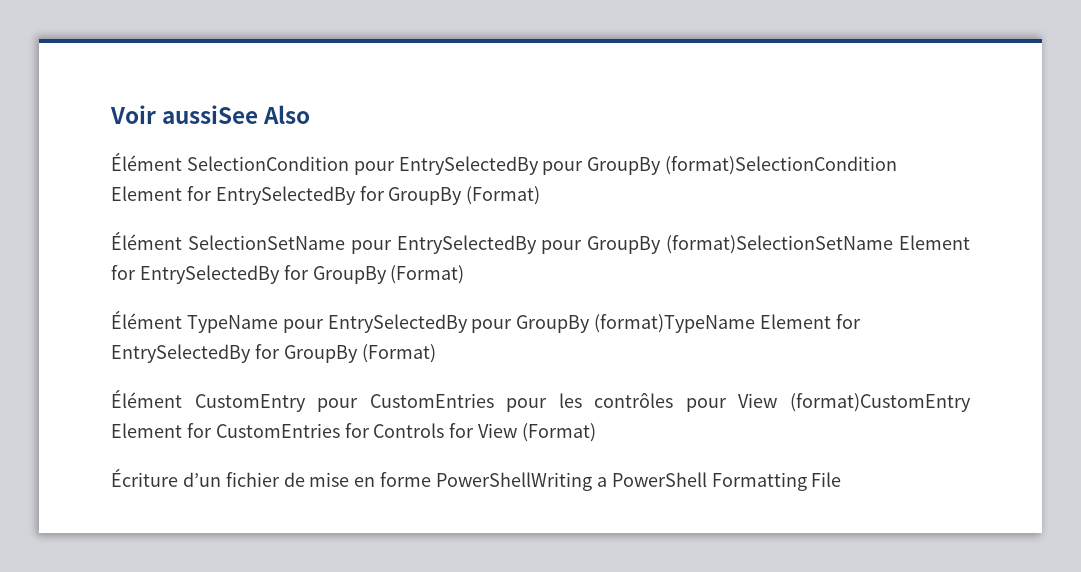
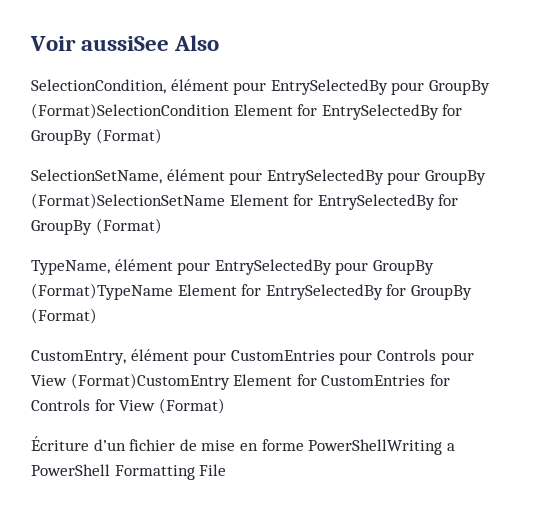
[111,152,898,175] [111,186,541,205] [111,231,970,254] [111,265,465,284] [111,310,861,333] [111,344,436,363] [111,389,306,412] Élément SelectionCondition pour EntrySelectedBy pour GroupBy (format)SelectionCondition Element for EntrySelectedBy for GroupBy (Format) // Élément SelectionSetName pour EntrySelectedBy pour GroupBy (format)SelectionSetName Element for EntrySelectedBy for GroupBy (Format) // Élément TypeName pour EntrySelectedBy pour GroupBy (format)TypeName Element for EntrySelectedBy for GroupBy (Format) // Élément CustomEntry -> [31,79,490,95] [31,103,463,120] [31,128,162,145] [31,169,486,185] [31,193,459,210] [31,218,162,235] [31,259,434,275] [31,283,472,300] [31,308,97,324] [31,349,189,365] SelectionCondition, élément pour EntrySelectedBy pour GroupBy (Format)SelectionCondition Element for EntrySelectedBy for GroupBy (Format) // SelectionSetName, élément pour EntrySelectedBy pour GroupBy (Format)SelectionSetName Element for EntrySelectedBy for GroupBy (Format) // TypeName, élément pour EntrySelectedBy pour GroupBy (Format)TypeName Element for EntrySelectedBy for GroupBy (Format) // CustomEntry, élément
[558,393,674,408] les contrôles -> [376,349,436,361] Controls
[789,393,971,412] (format)CustomEntry -> [70,373,230,390] (Format)CustomEntry

